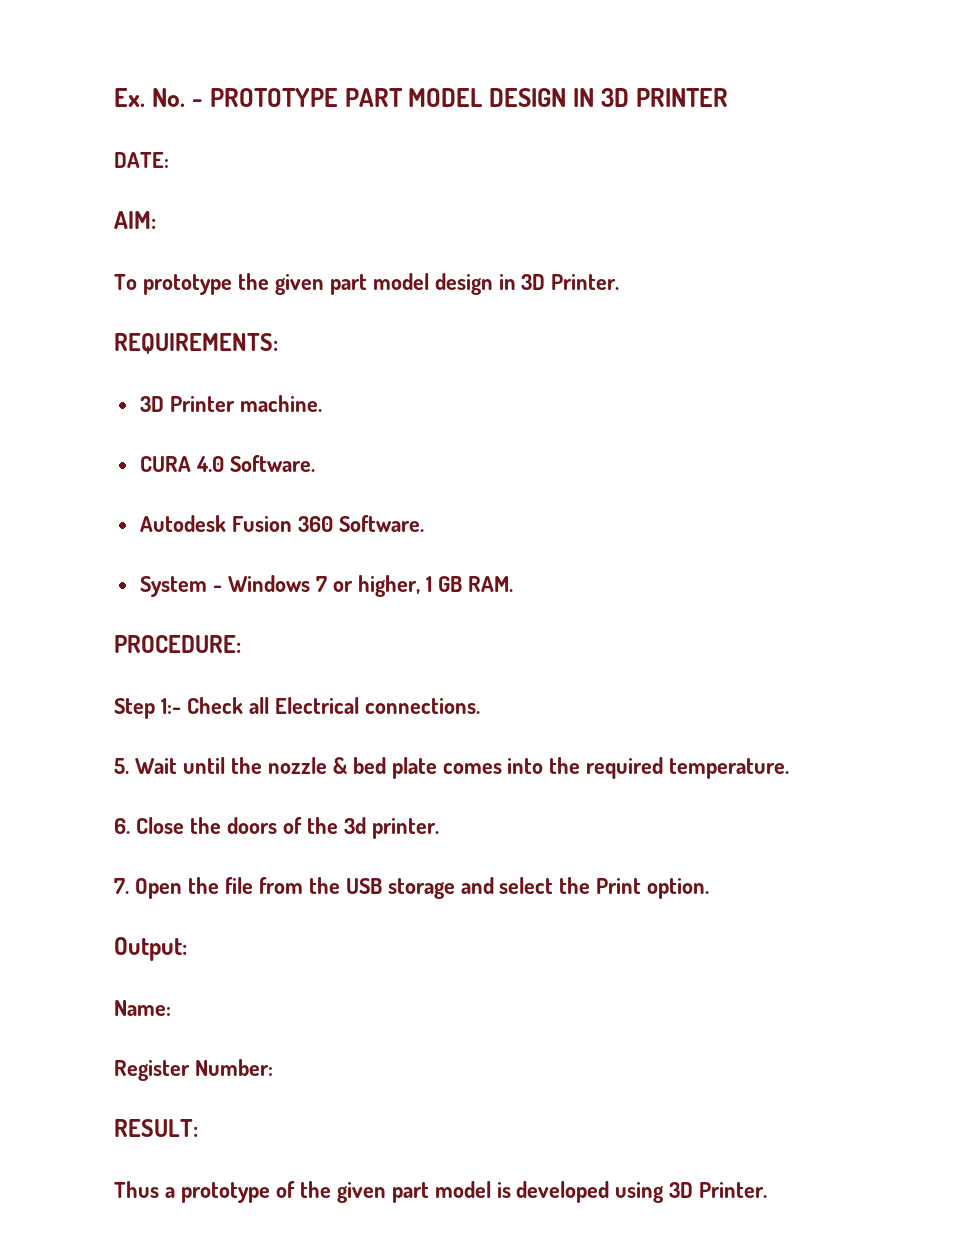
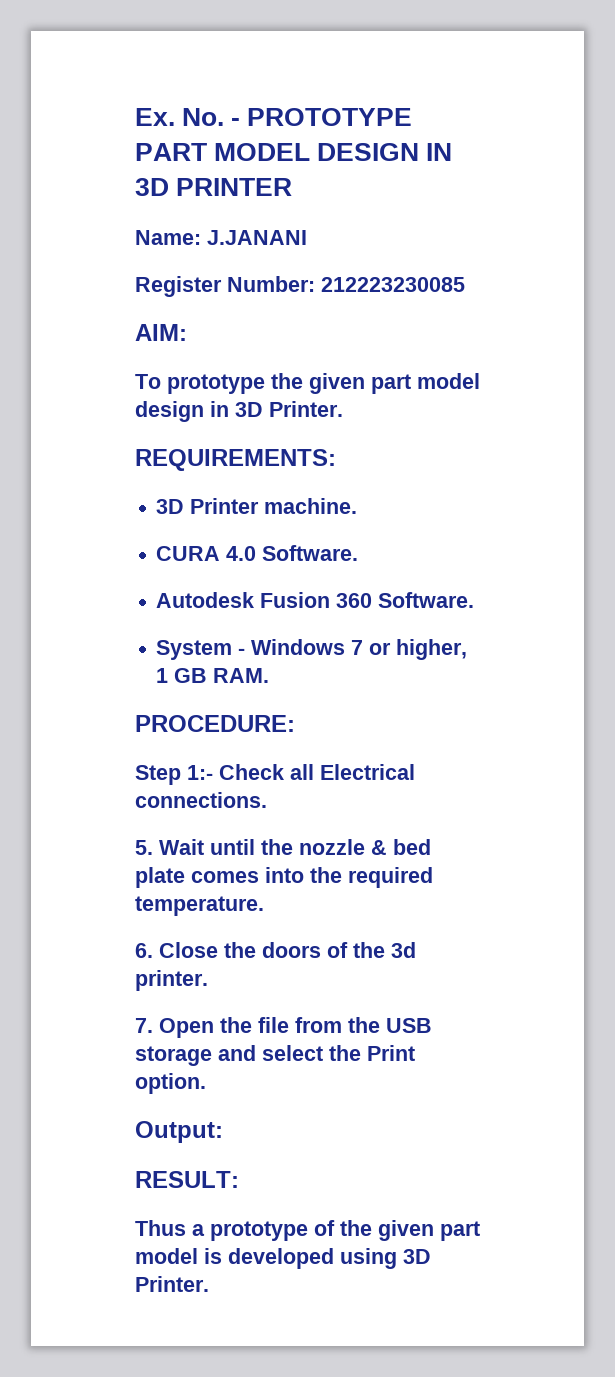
[114,152,169,168] DATE: -> [135,230,307,245] [135,276,465,297] Name: J.JANANI // Register Number: 212223230085
[114,1000,171,1016] [114,1059,273,1081] // Name: // Register Number: -> (223, 1132) none

